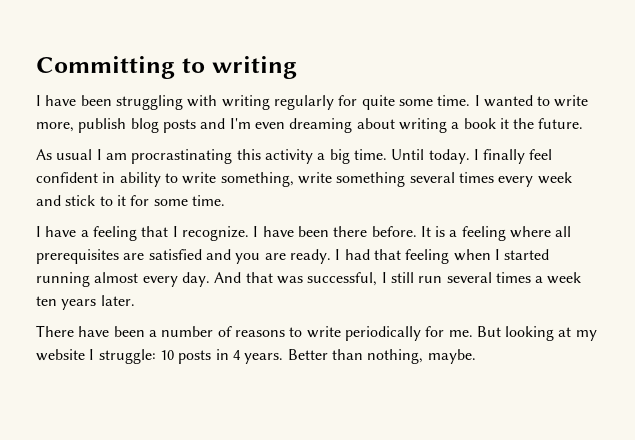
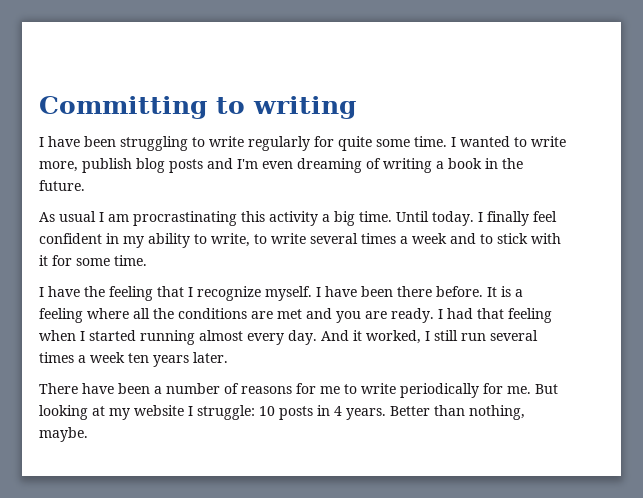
[187,95,270,110] with writing -> [192,136,244,147] to write
[356,118,395,129] about -> [366,158,381,169] of
[499,118,509,129] it -> [485,158,498,169] in
(116, 177) none -> [123,236,144,248] my
[182,172,534,187] write something, write something several times every -> [211,233,408,247] write, to write several times a
[65,195,113,206] stick to -> [480,233,561,244] to stick with
[80,230,89,237] a -> [84,286,105,297] the
[181,226,249,241] recognize. -> [197,286,312,301] recognize myself.
[36,249,202,264] prerequisites are satisfied -> [153,308,302,319] the conditions are met
[245,272,378,286] that was successful, -> [353,330,421,344] it worked,
(285, 333) none -> [296,383,340,394] for me

